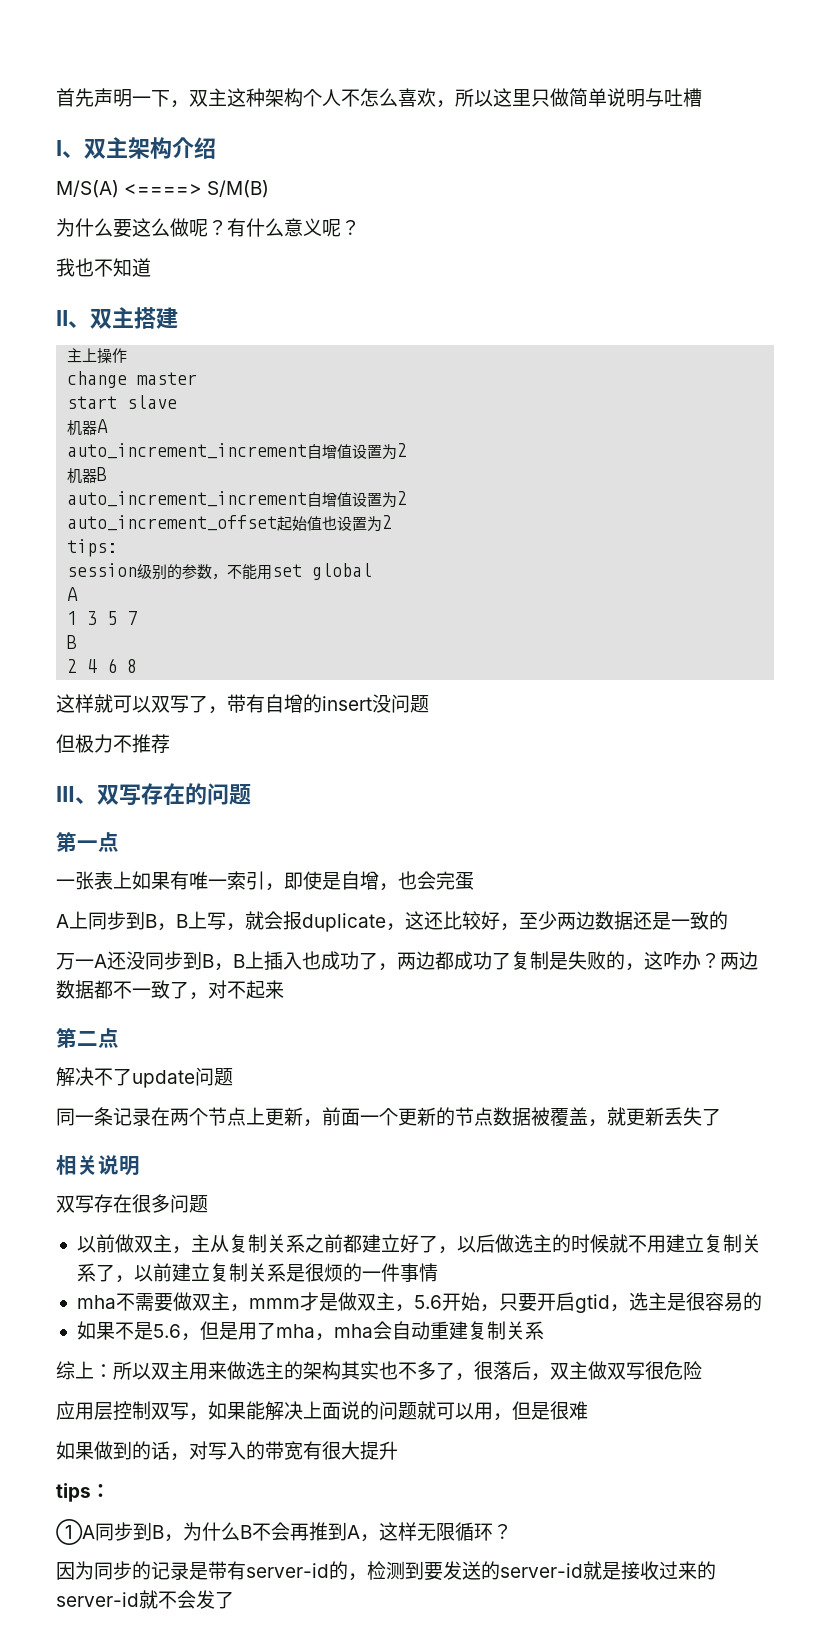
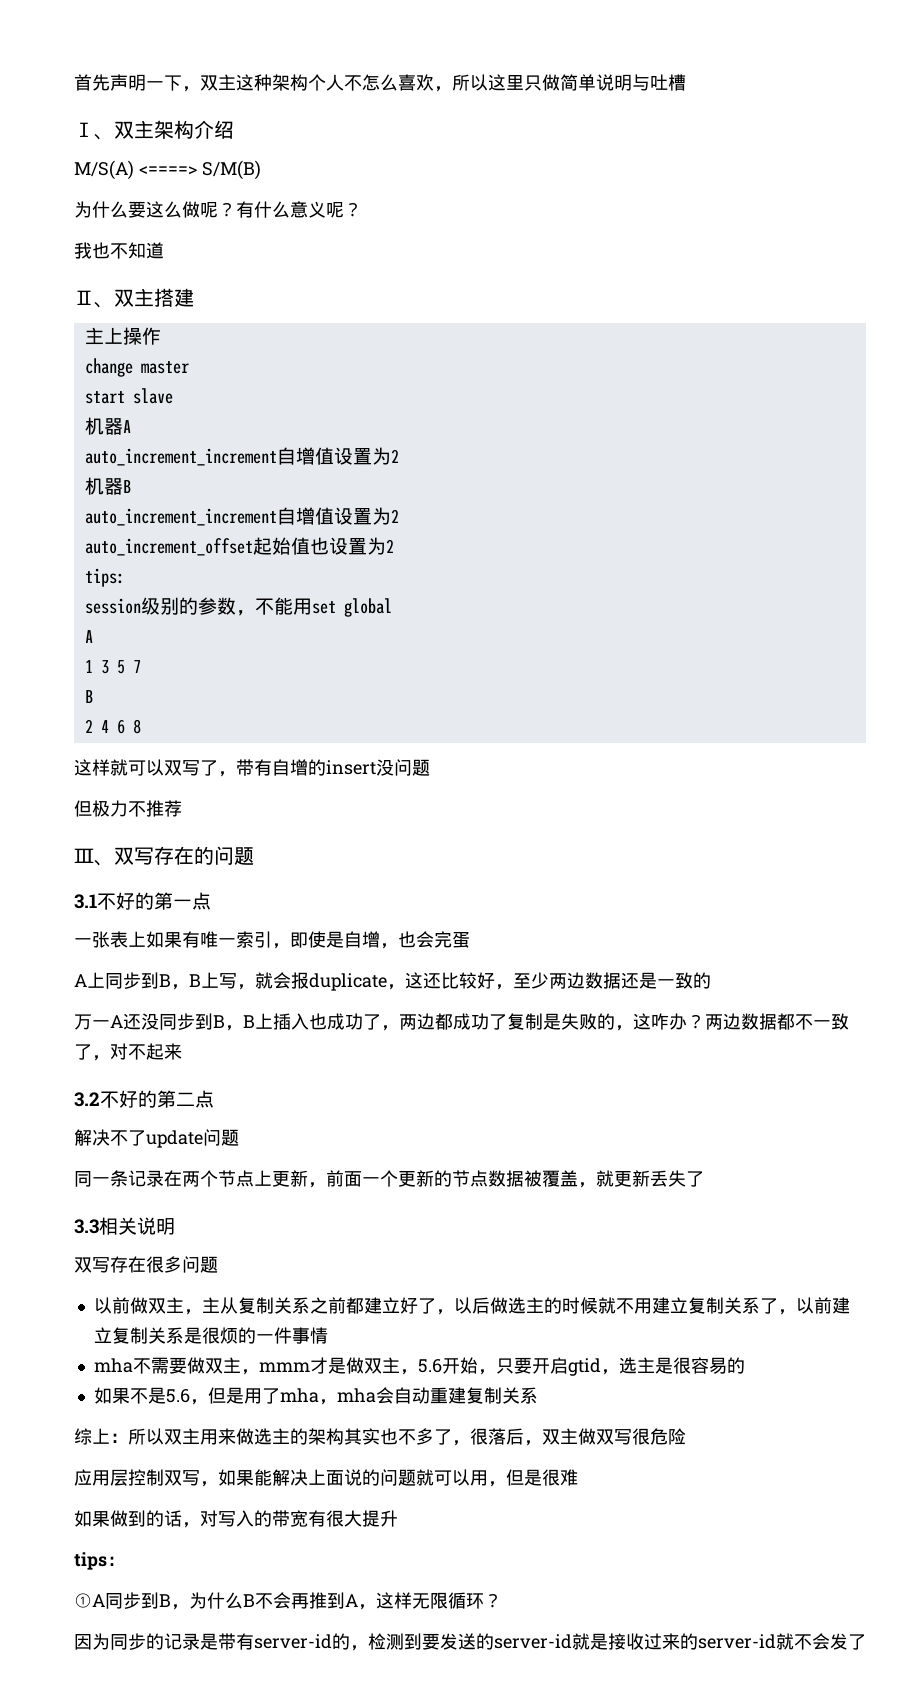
(251, 794) none -> [74,892,154,910] 3.1不好的
(284, 989) none -> [74,1090,157,1108] 3.2不好的
(721, 1117) none -> [74,1219,99,1234] 3.3

